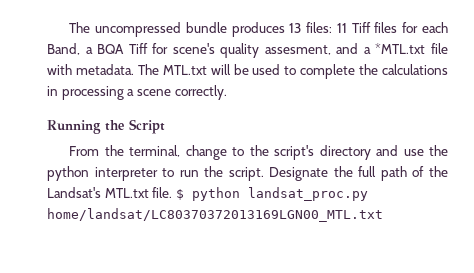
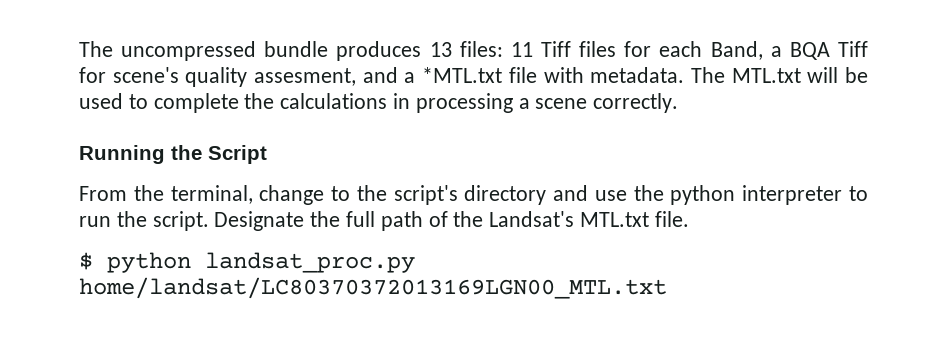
(173, 192) none -> (689, 219) //

